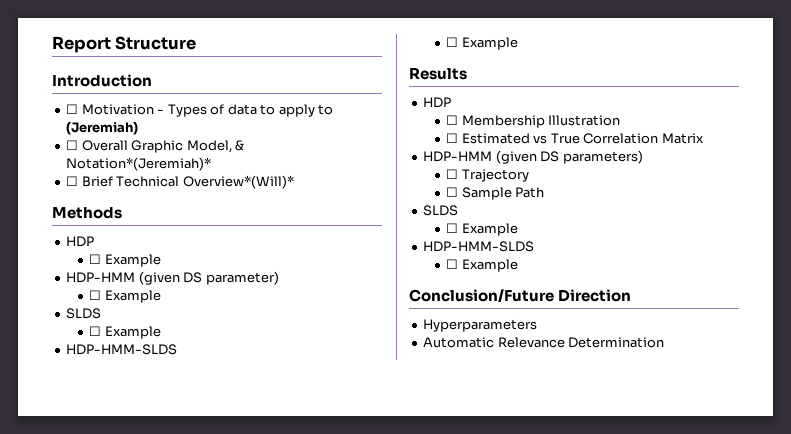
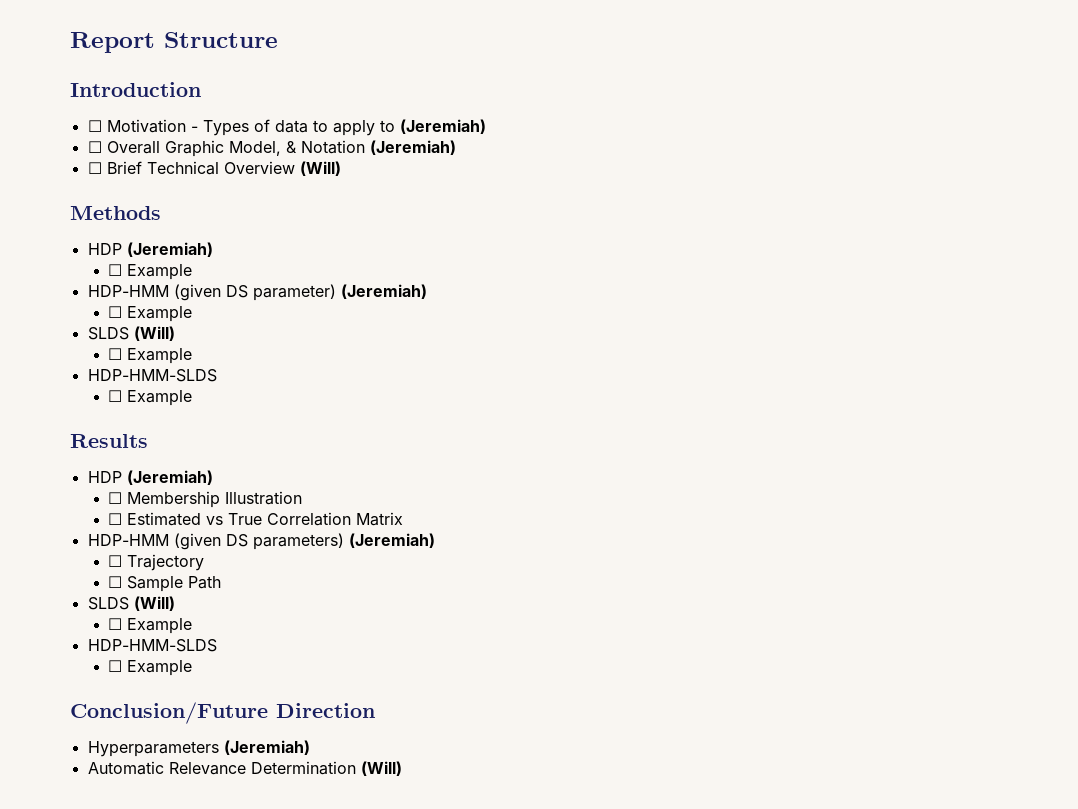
[66,157,212,171] Notation*(Jeremiah)* -> [300,140,456,155] Notation (Jeremiah)
[182,175,294,189] Overview*(Will)* -> [223,161,341,176] Overview (Will)
(95, 241) none -> [126,242,213,257] (Jeremiah)
(279, 278) none -> [340,284,427,299] (Jeremiah)
(102, 313) none -> [133,326,175,341] (Will)
(452, 102) none -> [126,470,213,485] (Jeremiah)
(643, 157) none -> [348,533,435,548] (Jeremiah)
(459, 210) none -> [133,596,175,611] (Will)
(538, 325) none -> [223,740,310,755] (Jeremiah)
(665, 342) none -> [360,761,402,776] (Will)

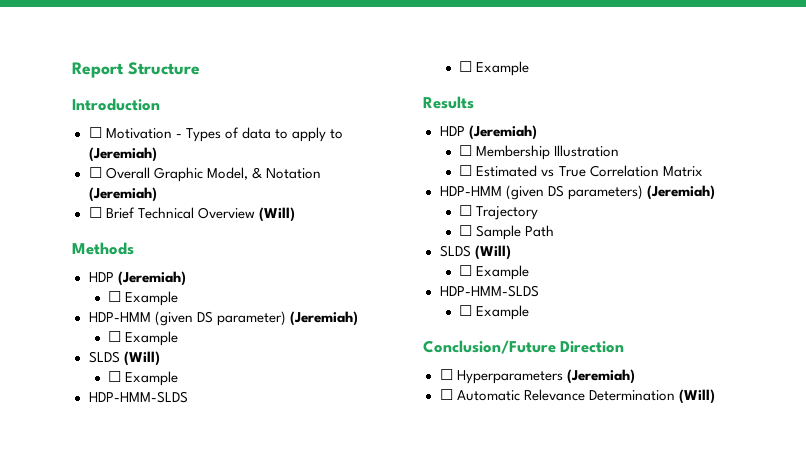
(375, 710) none -> [439,369,453,380] ☐
(310, 747) none -> [439,389,453,400] ☐

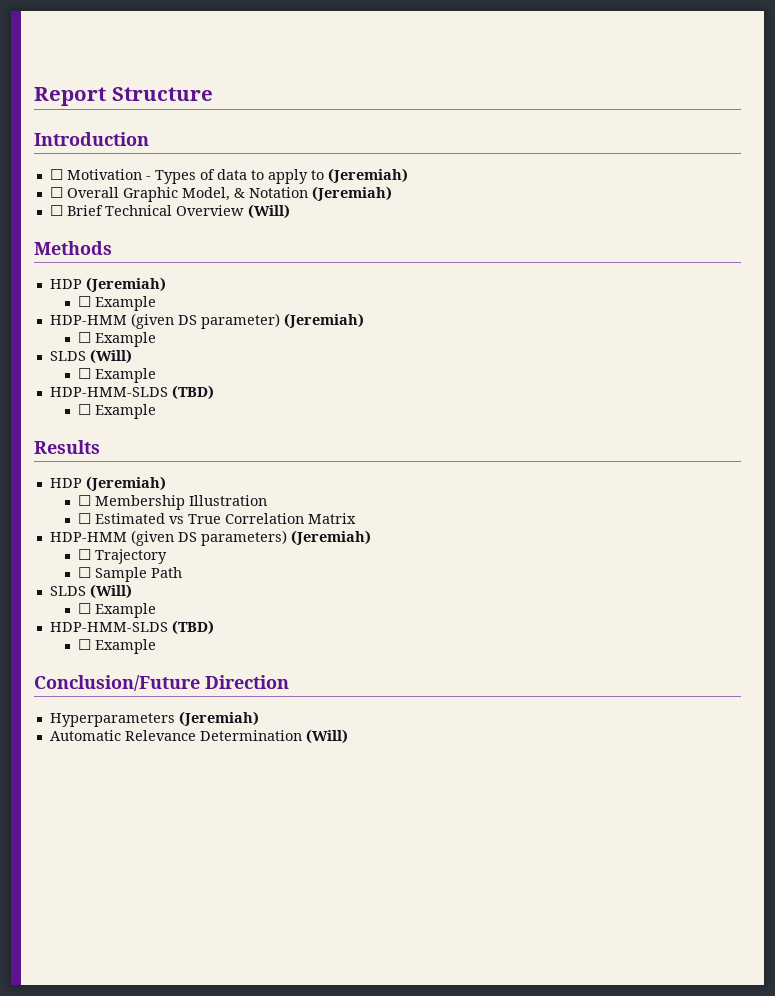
(188, 397) none -> [171,385,214,400] (TBD)
(539, 291) none -> [171,620,214,635] (TBD)
[439,369,453,380] ☐ -> (289, 682) none
[439,389,453,400] ☐ -> (259, 718) none

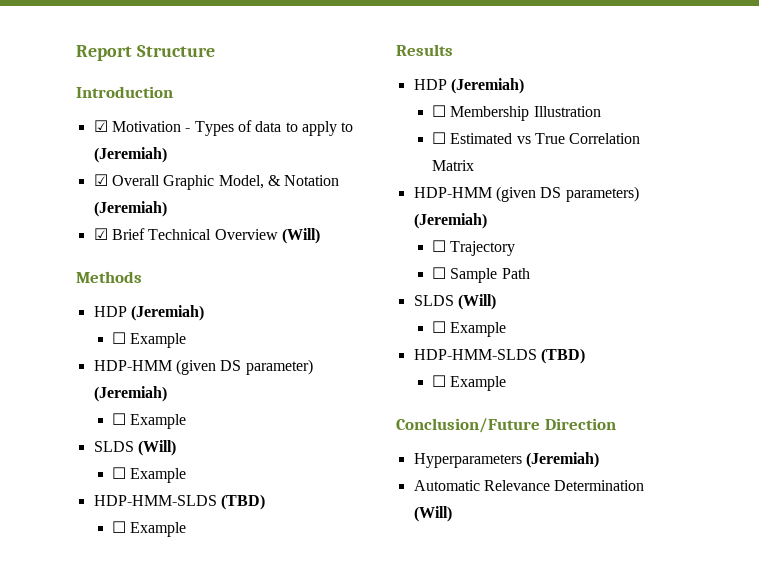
[49,169,63,180] ☐ -> [93,120,108,132] ☑
[49,187,63,198] ☐ -> [93,174,108,186] ☑
[49,205,63,216] ☐ -> [93,228,108,240] ☑

